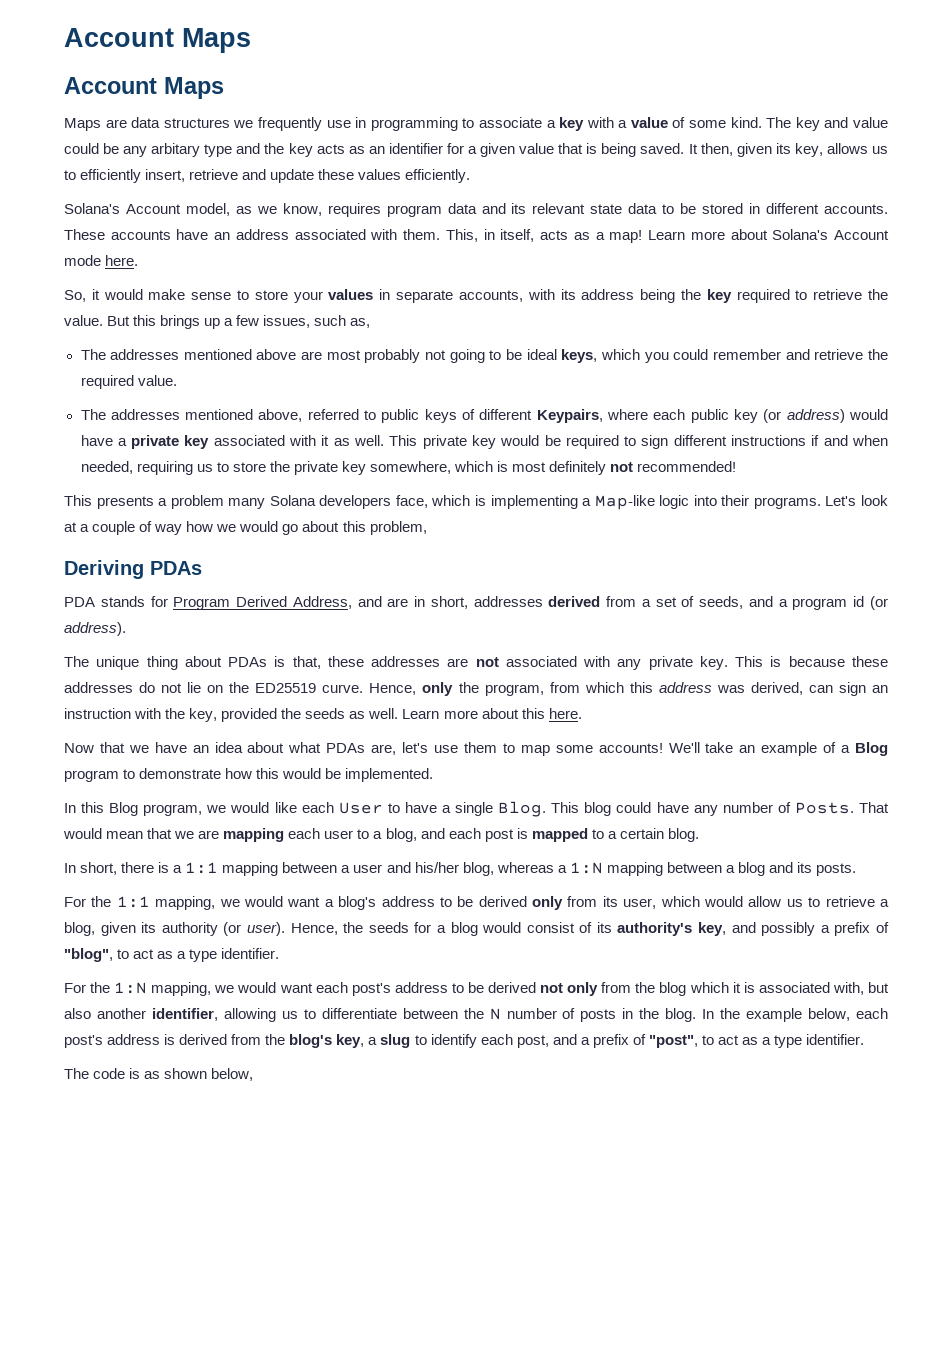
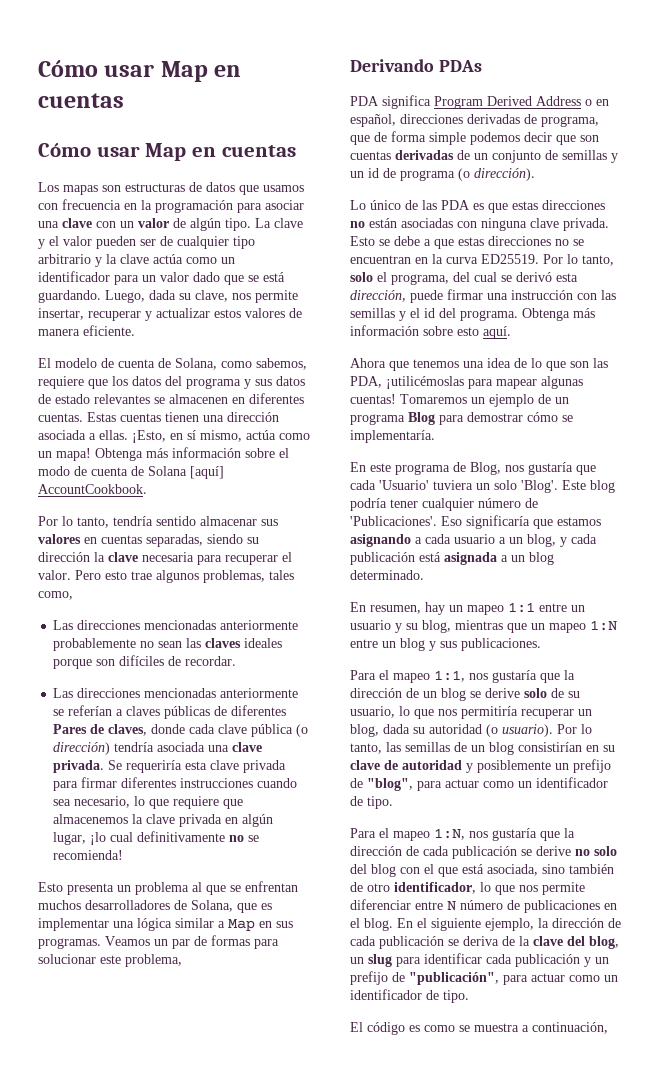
[64,28,251,53] [64,77,224,99] [64,117,889,131] [64,143,889,157] [64,169,471,183] [64,203,888,217] [64,229,889,243] [64,255,139,266] [64,289,889,303] [64,315,371,329] [80,349,888,363] [80,375,177,389] [80,409,889,423] [80,435,889,449] [80,461,737,475] [64,495,888,510] [64,521,427,535] [64,560,202,579] [64,596,889,610] [64,622,126,636] [64,656,889,670] [64,682,888,696] [64,708,582,722] [64,742,889,756] [64,768,434,782] [64,801,890,817] [63,828,699,842] [64,862,857,876] [64,896,890,910] [64,922,890,936] [64,948,280,962] [64,982,889,996] [64,1008,889,1022] [64,1034,865,1048] [64,1068,254,1081] Account Maps // Account Maps // Maps are data structures we frequently use in programming to associate a key with a value of some kind. The key and value could be any arbitary type and the key acts as an identifier for a given value that is being saved. It then, given its key, allows us to efficiently insert, retrieve and update these values efficiently. // Solana's Account model, as we know, requires program data and its relevant state data to be stored in different accounts. These accounts have an address associated with them. This, in itself, acts as a map! Learn more about Solana's Account mode here. // So, it would make sense to store your values in separate accounts, with its address being the key required to retrieve the value. But this brings up a few issues, such as, // The addresses mentioned above are most probably not going to be ideal keys, which you could remember and retrieve the required value. // The addresses mentioned above, referred to public keys of different Keypairs, where each public key (or address) would have a private key associated with it as well. This private key would be required to sign different instructions if and when needed, requiring us to store the private key somewhere, which is most definitely not recommended! // This presents a problem many Solana developers face, which is implementing a Map-like logic into their programs. Let's look at a couple of way how we would go about this problem, // Deriving PDAs // PDA stands for Program Derived Address, and are in short, addresses derived from a set of seeds, and a program id (or address). // The unique thing about PDAs is that, these addresses are not associated with any private key. This is because these addresses do not lie on the ED25519 curve. Hence, only the program, from which this address was derived, can sign an instruction with the key, provided the seeds as well. Learn more about this here. // Now that we have an idea about what PDAs are, let's use them to map some accounts! We'll take an example of a Blog program to demonstrate how this would be implemented. // In this Blog program, we would like each User to have a single Blog. This blog could have any number of Posts. That would mean that we are mapping each user to a blog, and each post is mapped to a certain blog. // In short, there is a 1:1 mapping between a user and his/her blog, whereas a 1:N mapping between a blog and its posts. // For the 1:1 mapping, we would want a blog's address to be derived only from its user, which would allow us to retrieve a blog, given its authority (or user). Hence, the seeds for a blog would consist of its authority's key, and possibly a prefix of "blog", to act as a type identifier. // For the 1:N mapping, we would want each post's address to be derived not only from the blog which it is associated with, but also another identifier, allowing us to differentiate between the N number of posts in the blog. In the example below, each post's address is derived from the blog's key, a slug to identify each post, and a prefix of "post", to act as a type identifier. // The code is as shown below, -> [38,60,242,82] [38,93,124,108] [38,143,296,161] [38,182,304,195] [38,199,304,213] [38,218,303,231] [38,236,255,249] [38,254,235,267] [38,271,285,285] [38,290,298,303] [38,308,302,321] [38,325,135,336] [38,358,307,370] [38,376,305,389] [38,393,304,404] [38,412,279,422] [38,430,310,443] [38,447,289,461] [38,466,224,479] [38,484,147,494] [38,516,278,528] [38,534,259,547] [38,552,292,565] [38,570,294,583] [38,591,73,600] [53,620,299,630] [53,638,283,651] [53,655,237,669] [53,688,299,698] [53,705,287,719] [53,724,309,737] [53,742,263,755] [53,760,287,773] [53,777,298,791] [53,796,244,809] [53,814,274,827] [53,831,260,845] [53,850,124,860] [38,881,298,895] [38,900,272,913] [38,918,293,931] [38,935,279,949] [38,954,182,967] [350,59,482,72] [350,95,609,109] [350,114,599,127] [350,131,599,145] [350,150,618,163] [350,168,535,181] [350,200,605,213] [350,218,609,231] [350,236,584,249] [350,254,614,266] [350,272,578,285] [350,289,616,303] [350,308,595,321] [350,325,511,339] [350,358,608,371] [350,376,583,389] [350,394,569,407] [350,412,573,425] [350,430,435,443] [350,462,596,475] [350,480,615,493] [350,498,538,511] [350,515,601,529] [350,534,597,547] [350,552,554,565] [350,570,424,580] [350,602,585,615] [350,620,617,633] [350,638,541,651] [350,670,575,683] [350,688,580,701] [350,706,592,719] [350,724,592,737] [350,742,615,755] [350,759,611,773] [350,777,608,791] [350,796,393,809] [350,828,575,841] [350,846,617,859] [350,864,614,877] [350,882,585,895] [350,899,617,913] [350,918,621,931] [350,936,619,949] [350,953,609,967] [350,971,618,985] [350,989,469,1003] [350,1022,608,1035] Cómo usar Map en cuentas // Cómo usar Map en cuentas // Los mapas son estructuras de datos que usamos con frecuencia en la programación para asociar una clave con un valor de algún tipo. La clave y el valor pueden ser de cualquier tipo arbitrario y la clave actúa como un identificador para un valor dado que se está guardando. Luego, dada su clave, nos permite insertar, recuperar y actualizar estos valores de manera eficiente. // El modelo de cuenta de Solana, como sabemos, requiere que los datos del programa y sus datos de estado relevantes se almacenen en diferentes cuentas. Estas cuentas tienen una dirección asociada a ellas. ¡Esto, en sí mismo, actúa como un mapa! Obtenga más información sobre el modo de cuenta de Solana [aquí] AccountCookbook. // Por lo tanto, tendría sentido almacenar sus valores en cuentas separadas, siendo su dirección la clave necesaria para recuperar el valor. Pero esto trae algunos problemas, tales como, // Las direcciones mencionadas anteriormente probablemente no sean las claves ideales porque son difíciles de recordar. // Las direcciones mencionadas anteriormente se referían a claves públicas de diferentes Pares de claves, donde cada clave pública (o dirección) tendría asociada una clave privada. Se requeriría esta clave privada para firmar diferentes instrucciones cuando sea necesario, lo que requiere que almacenemos la clave privada en algún lugar, ¡lo cual definitivamente no se recomienda! // Esto presenta un problema al que se enfrentan muchos desarrolladores de Solana, que es implementar una lógica similar a Map en sus programas. Veamos un par de formas para solucionar este problema, // Derivando PDAs // PDA significa Program Derived Address o en español, direcciones derivadas de programa, que de forma simple podemos decir que son cuentas derivadas de un conjunto de semillas y un id de programa (o dirección). // Lo único de las PDA es que estas direcciones no están asociadas con ninguna clave privada. Esto se debe a que estas direcciones no se encuentran en la curva ED25519. Por lo tanto, solo el programa, del cual se derivó esta dirección, puede firmar una instrucción con las semillas y el id del programa. Obtenga más información sobre esto aquí. // Ahora que tenemos una idea de lo que son las PDA, ¡utilicémoslas para mapear algunas cuentas! Tomaremos un ejemplo de un programa Blog para demostrar cómo se implementaría. // En este programa de Blog, nos gustaría que cada 'Usuario' tuviera un solo 'Blog'. Este blog podría tener cualquier número de 'Publicaciones'. Eso significaría que estamos asignando a cada usuario a un blog, y cada publicación está asignada a un blog determinado. // En resumen, hay un mapeo 1:1 entre un usuario y su blog, mientras que un mapeo 1:N entre un blog y sus publicaciones. // Para el mapeo 1:1, nos gustaría que la dirección de un blog se derive solo de su usuario, lo que nos permitiría recuperar un blog, dada su autoridad (o usuario). Por lo tanto, las semillas de un blog consistirían en su clave de autoridad y posiblemente un prefijo de "blog", para actuar como un identificador de tipo. // Para el mapeo 1:N, nos gustaría que la dirección de cada publicación se derive no solo del blog con el que está asociada, sino también de otro identificador, lo que nos permite diferenciar entre N número de publicaciones en el blog. En el siguiente ejemplo, la dirección de cada publicación se deriva de la clave del blog, un slug para identificar cada publicación y un prefijo de "publicación", para actuar como un identificador de tipo. // El código es como se muestra a continuación,

